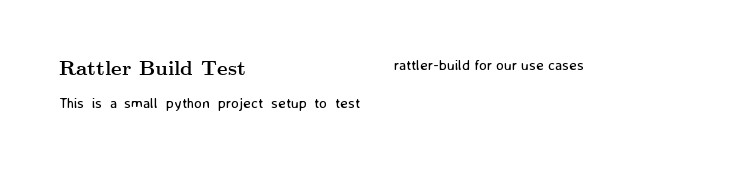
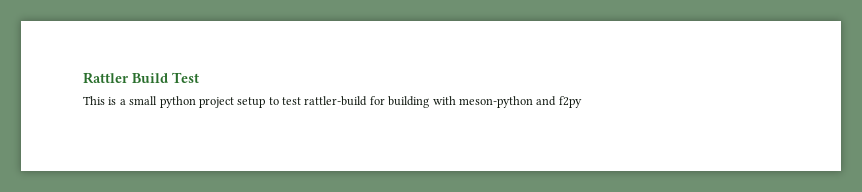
[496,63,584,70] our use cases -> [388,96,582,108] building with meson-python and f2py

